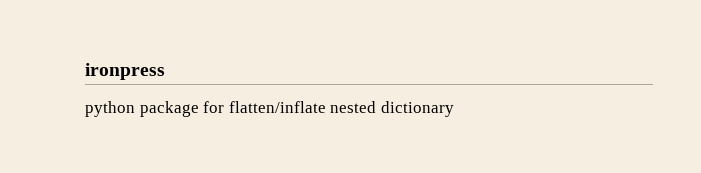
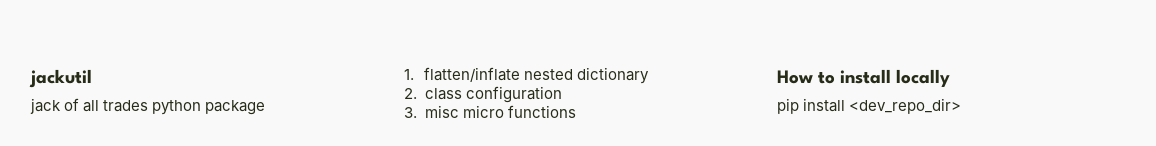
[85,63,165,80] ironpress // -> [29,69,92,88] [30,98,149,114] jackutil // jack of all trades
[203,101,225,113] for -> [404,69,414,80] // 1.
(454, 109) none -> [404,86,562,103] [404,105,576,118] [777,69,951,87] [777,98,962,114] // 2. class configuration // 3. misc micro functions // How to install locally // pip install <dev_repo_dir>

